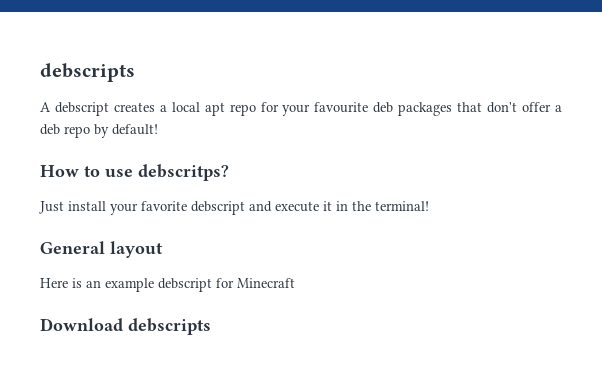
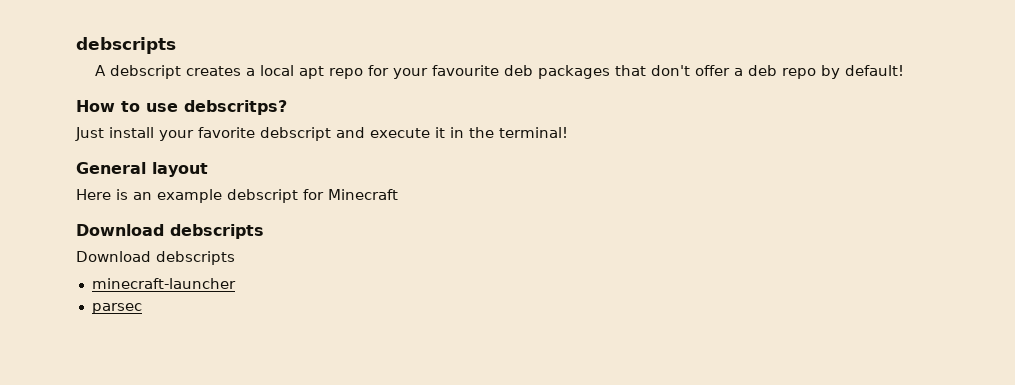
(211, 326) none -> [76,251,235,265] [91,278,236,289] [91,303,142,314] // Download debscripts // minecraft-launcher // parsec

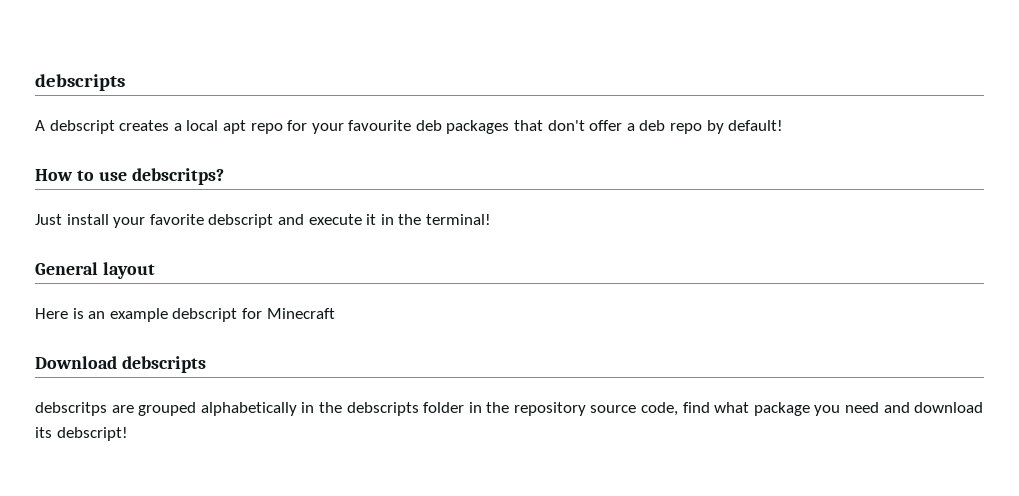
[76,251,235,265] [91,278,236,289] [91,303,142,314] Download debscripts // minecraft-launcher // parsec -> [35,402,984,416] [35,427,128,441] debscritps are grouped alphabetically in the debscripts folder in the repository source code, find what package you need and download its debscript!

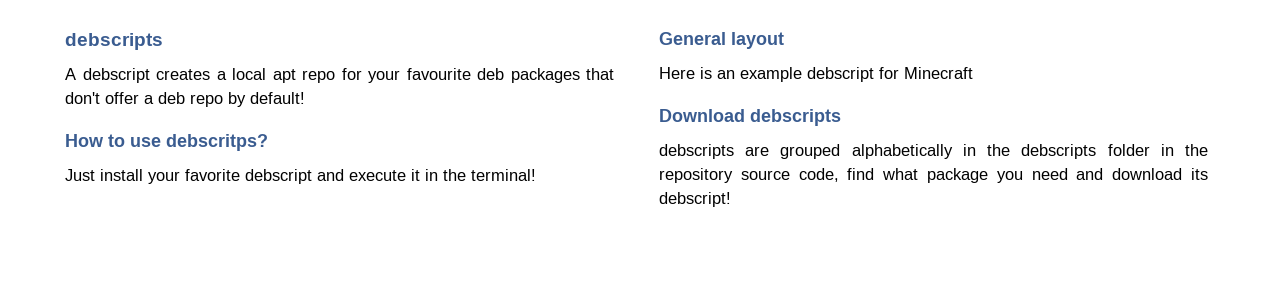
[35,402,107,416] debscritps -> [659,144,734,159] debscripts

